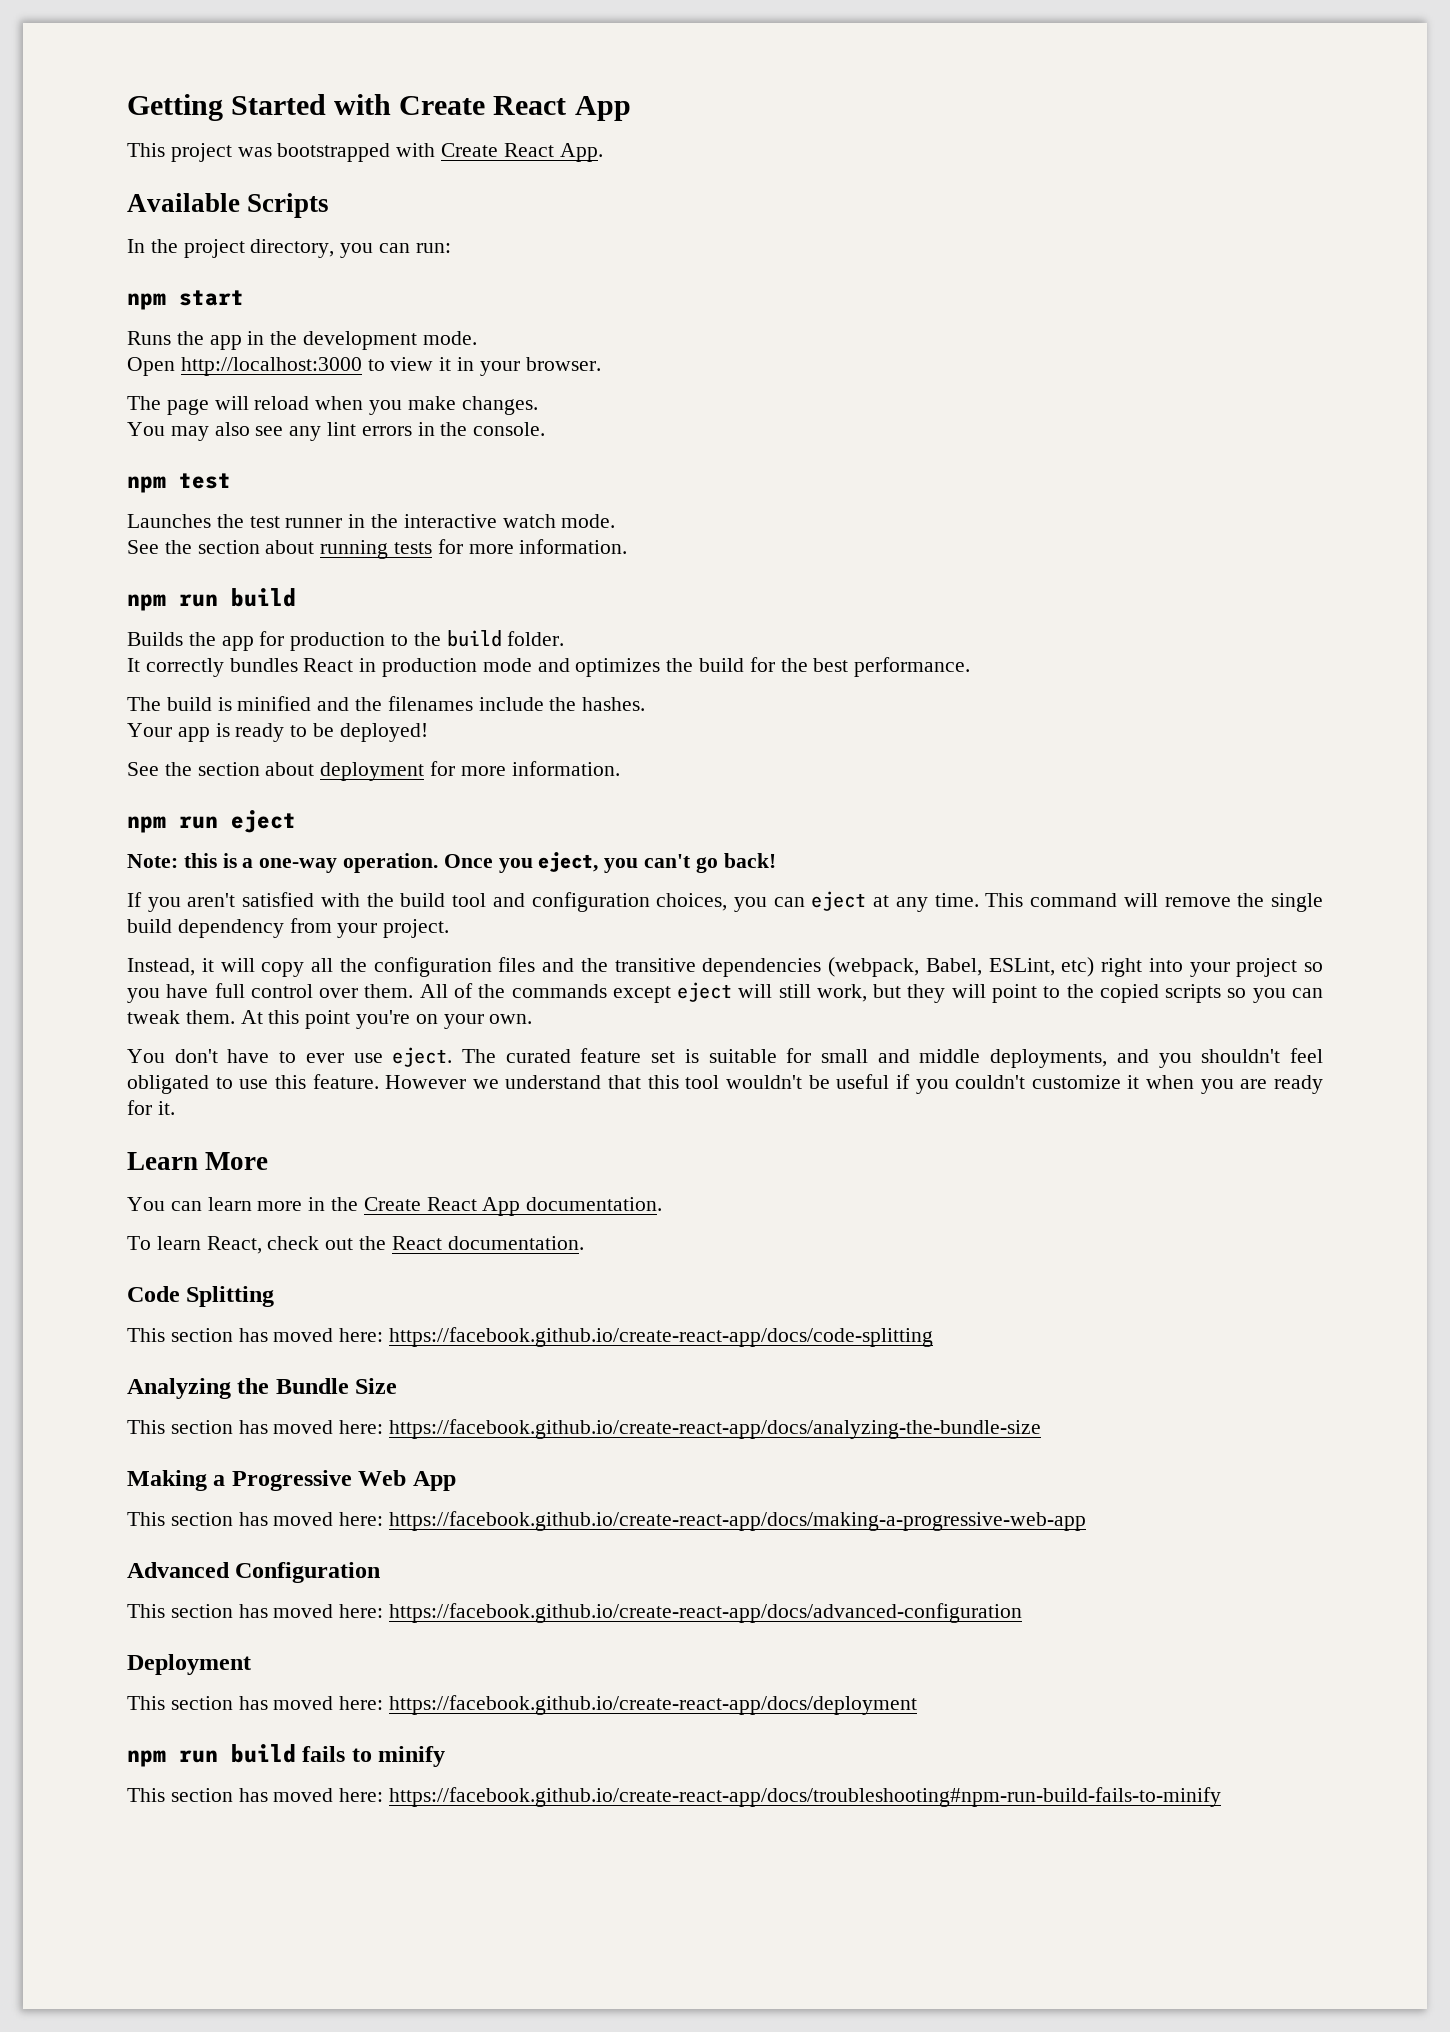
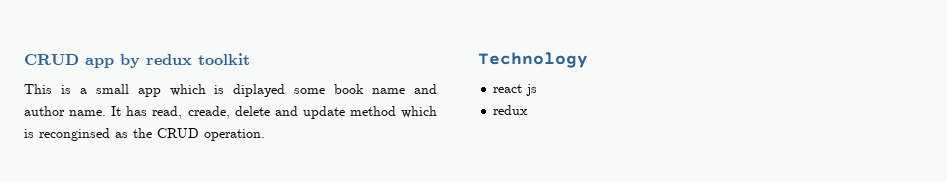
[127,94,631,121] [127,143,603,162] [127,193,330,218] [127,239,451,258] [127,290,244,310] [127,331,477,350] [127,357,601,376] [127,396,538,415] [127,422,546,441] [127,473,231,493] [127,514,616,528] [127,539,628,559] [127,588,296,611] [127,630,565,651] [127,657,971,677] [127,696,646,711] [127,723,428,742] [127,761,620,781] [127,810,296,833] [127,852,776,873] [127,891,1324,912] [127,918,450,938] [127,957,1323,977] [127,982,1323,1003] [127,1010,533,1029] [127,1047,1323,1068] [127,1074,1324,1094] [127,1100,175,1115] [127,1152,269,1170] [127,1197,663,1216] [127,1236,584,1254] [127,1286,275,1307] [127,1327,934,1347] [127,1378,398,1399] [127,1419,1042,1439] [127,1470,456,1491] [127,1511,1087,1531] [127,1562,381,1583] [127,1603,1023,1623] [127,1654,251,1675] [127,1695,918,1715] [127,1744,446,1767] [127,1787,1222,1807] Getting Started with Create React App // This project was bootstrapped with Create React App. // Available Scripts // In the project directory, you can run: // npm start // Runs the app in the development mode. // Open http://localhost:3000 to view it in your browser. // The page will reload when you make changes. // You may also see any lint errors in the console. // npm test // Launches the test runner in the interactive watch mode. // See the section about running tests for more information. // npm run build // Builds the app for production to the build folder. // It correctly bundles React in production mode and optimizes the build for the best performance. // The build is minified and the filenames include the hashes. // Your app is ready to be deployed! // See the section about deployment for more information. // npm run eject // Note: this is a one-way operation. Once you eject, you can't go back! // If you aren't satisfied with the build tool and configuration choices, you can eject at any time. This command will remove the single build dependency from your project. // Instead, it will copy all the configuration files and the transitive dependencies (webpack, Babel, ESLint, etc) right into your project so you have full control over them. All of the commands except eject will still work, but they will point to the copied scripts so you can tweak them. At this point you're on your own. // You don't have to ever use eject. The curated feature set is suitable for small and middle deployments, and you shouldn't feel obligated to use this feature. However we understand that this tool wouldn't be useful if you couldn't customize it when you are ready for it. // Learn More // You can learn more in the Create React App documentation. // To learn React, check out the React documentation. // Code Splitting // This section has moved here: https://facebook.github.io/create-react-app/docs/code-splitting // Analyzing the Bundle Size // This section has moved here: https://facebook.github.io/create-react-app/docs/analyzing-the-bundle-size // Making a Progressive Web App // This section has moved here: https://facebook.github.io/create-react-app/docs/making-a-progressive-web-app // Advanced Configuration // This section has moved here: https://facebook.github.io/create-react-app/docs/advanced-configuration // Deployment // This section has moved here: https://facebook.github.io/create-react-app/docs/deployment // npm run build fails to minify // This section has moved here: https://facebook.github.io/create-react-app/docs/troubleshooting#npm-run-build-fails-to-minify -> [24,53,250,68] [24,84,438,97] [24,106,437,119] [24,128,265,141] [478,52,588,68] [493,84,538,96] [493,105,529,115] CRUD app by redux toolkit // This is a small app which is diplayed some book name and author name. It has read, creade, delete and update method which is reconginsed as the CRUD operation. // Technology // react js // redux

